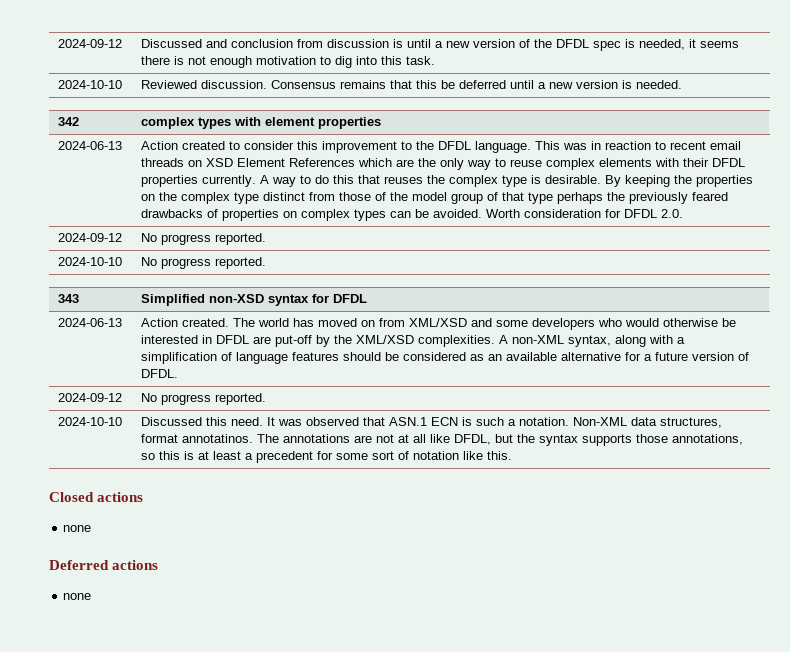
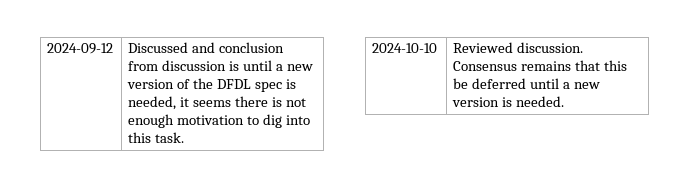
[58,117,80,126] [141,117,382,129] [58,141,123,150] [141,141,742,153] [141,158,746,170] [141,175,754,187] [141,192,729,204] [141,209,684,221] [58,233,123,242] [141,233,267,245] [58,257,123,266] [141,257,267,269] [58,294,80,303] [141,294,368,306] [58,318,123,327] [141,318,737,330] [141,335,686,347] [141,352,750,364] [141,369,179,378] [58,393,123,402] [141,393,267,405] [58,417,123,426] [141,417,723,428] [141,434,744,446] [141,451,513,463] [49,492,144,502] [63,525,92,532] [49,560,159,570] [63,593,92,600] // 342 | complex types with element properties // 2024-06-13 | Action created to consider this improvement to the DFDL language. This was in reaction to recent email threads on XSD Element References which are the only way to reuse complex elements with their DFDL properties currently. A way to do this that reuses the complex type is desirable. By keeping the properties on the complex type distinct from those of the model group of that type perhaps the previously feared drawbacks of properties on complex types can be avoided. Worth consideration for DFDL 2.0. // 2024-09-12 | No progress reported. // 2024-10-10 | No progress reported. // 343 | Simplified non-XSD syntax for DFDL // 2024-06-13 | Action created. The world has moved on from XML/XSD and some developers who would otherwise be interested in DFDL are put-off by the XML/XSD complexities. A non-XML syntax, along with a simplification of language features should be considered as an available alternative for a future version of DFDL. // 2024-09-12 | No progress reported. // 2024-10-10 | Discussed this need. It was observed that ASN.1 ECN is such a notation. Non-XML data structures, format annotatinos. The annotations are not at all like DFDL, but the syntax supports those annotations, so this is at least a precedent for some sort of notation like this. // Closed actions // none // Deferred actions // none -> (565, 101) none

